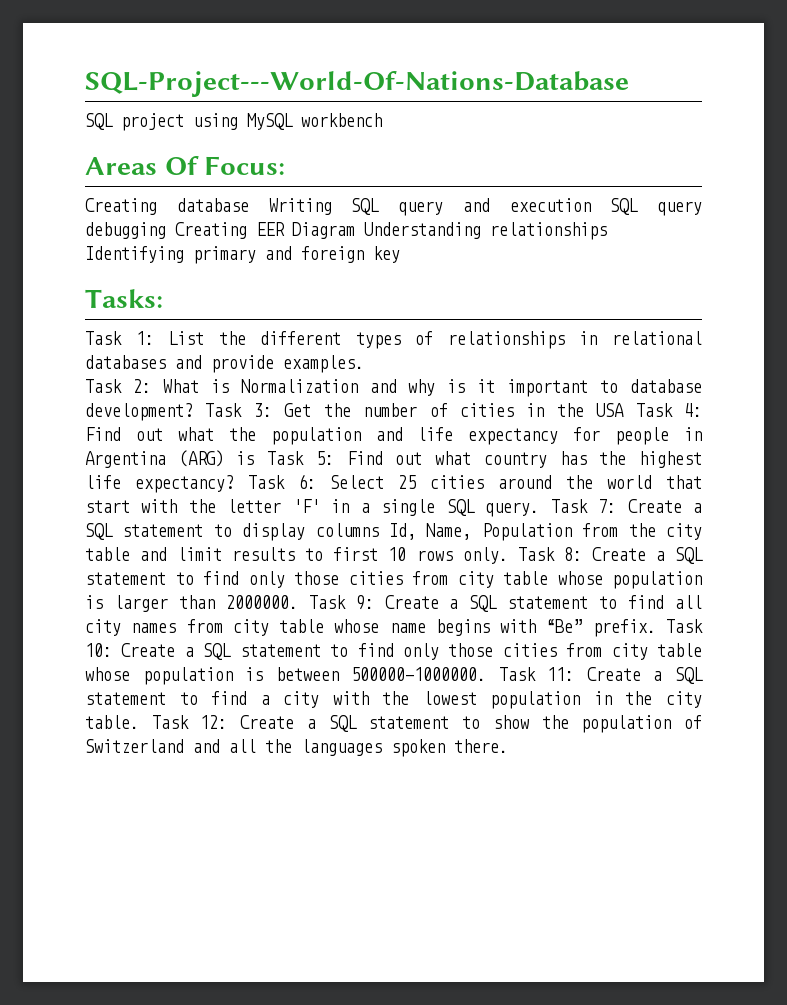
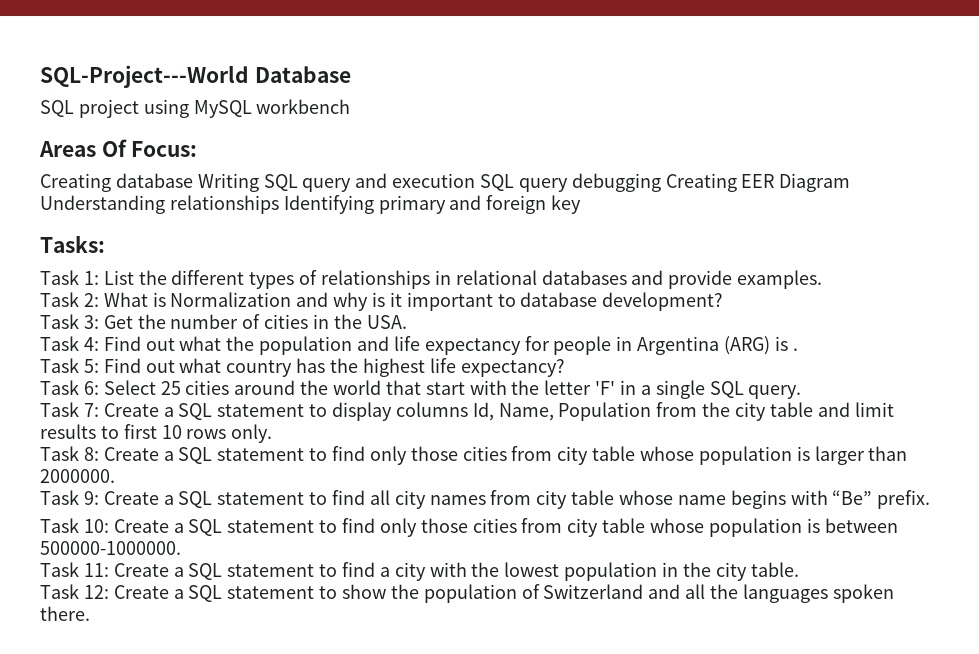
[85,71,629,97] SQL-Project---World-Of-Nations-Database -> [40,65,351,88] SQL-Project---World Database
(193, 412) none -> (724, 301) //
[596,403,625,417] USA -> [366,315,407,329] USA. //
(255, 458) none -> [792,348,798,351] . //
(234, 484) none -> (565, 368) //
(540, 509) none -> (802, 392) //
(508, 555) none -> (273, 433) //
(298, 602) none -> (115, 476) //
(656, 628) none -> (931, 499) //
(487, 674) none -> (181, 548) //
(139, 722) none -> (799, 569) //

